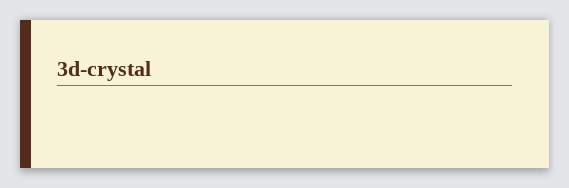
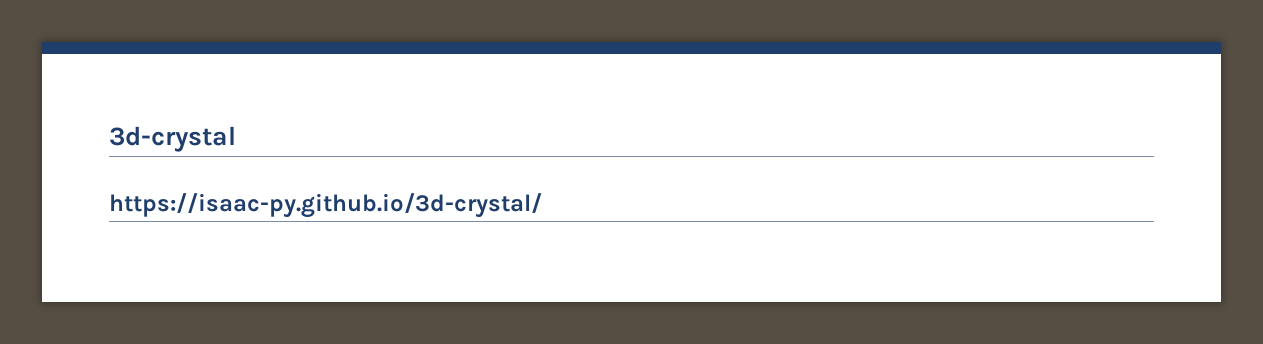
(151, 71) none -> [109,193,542,218] // https://isaac-py.github.io/3d-crystal/

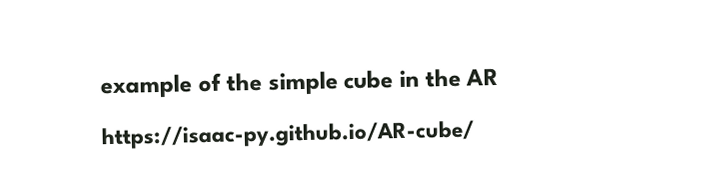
[109,126,236,152] [109,193,542,218] 3d-crystal // https://isaac-py.github.io/3d-crystal/ -> [100,67,499,100] [101,120,474,151] example of the simple cube in the AR // https://isaac-py.github.io/AR-cube/

